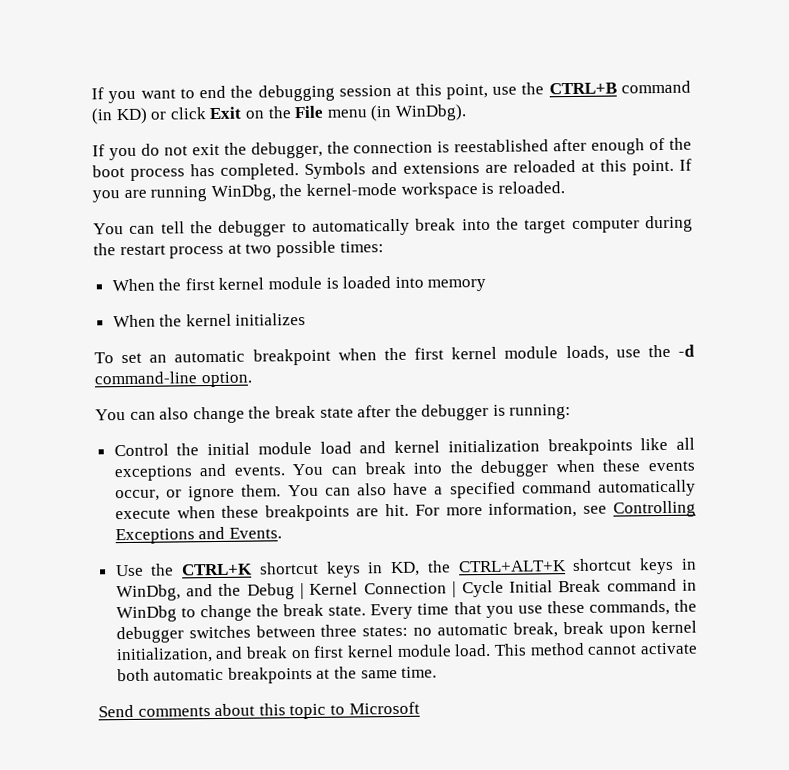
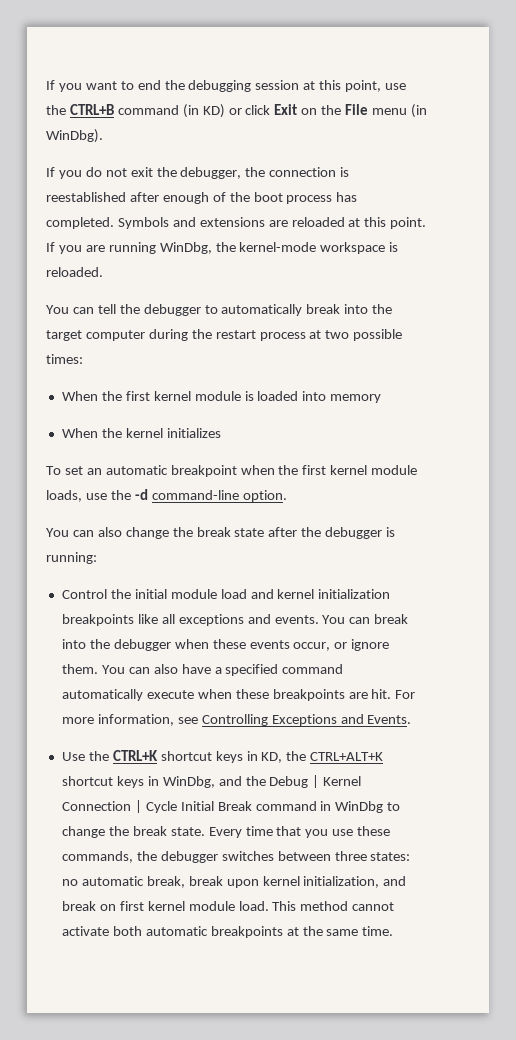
[98,701,420,720] // Send comments about this topic to Microsoft -> (394, 931) none

